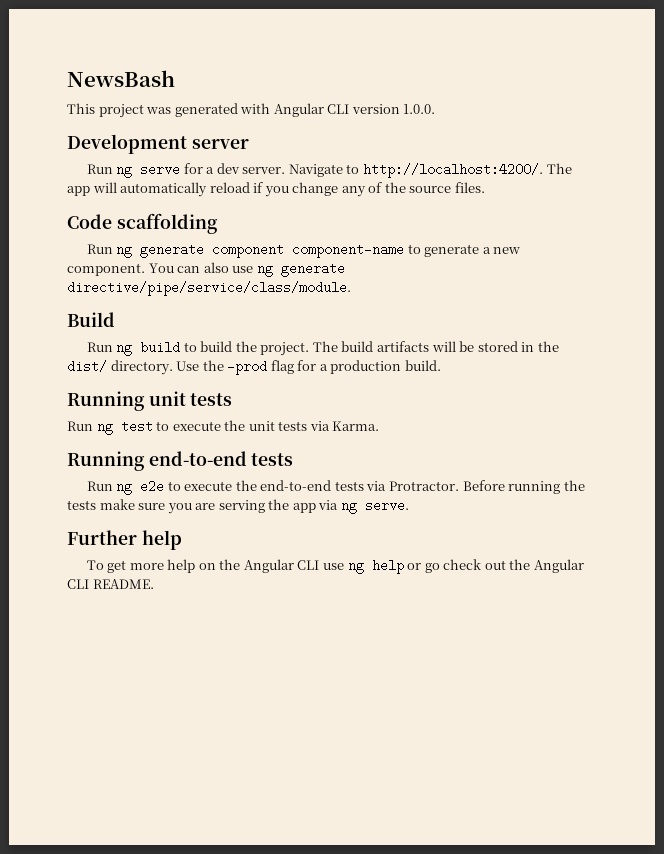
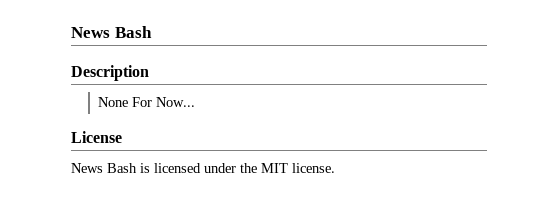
[67,70,175,87] [67,103,436,118] [67,134,249,154] [86,163,572,178] [67,182,485,197] [67,213,218,234] [86,243,521,258] [67,262,345,277] [67,281,351,296] [67,312,115,327] [86,341,559,356] [67,360,441,375] [67,391,233,411] [67,420,380,435] [67,451,294,471] [86,480,585,495] [67,499,409,514] [67,530,182,550] [86,559,584,574] [67,579,154,589] NewsBash // This project was generated with Angular CLI version 1.0.0. // Development server // Run ng serve for a dev server. Navigate to http://localhost:4200/. The app will automatically reload if you change any of the source files. // Code scaffolding // Run ng generate component component-name to generate a new component. You can also use ng generate directive/pipe/service/class/module. // Build // Run ng build to build the project. The build artifacts will be stored in the dist/ directory. Use the -prod flag for a production build. // Running unit tests // Run ng test to execute the unit tests via Karma. // Running end-to-end tests // Run ng e2e to execute the end-to-end tests via Protractor. Before running the tests make sure you are serving the app via ng serve. // Further help // To get more help on the Angular CLI use ng help or go check out the Angular CLI README. -> [71,26,152,38] [71,65,149,81] [97,97,195,107] [71,131,122,143] [71,163,335,173] News Bash // Description // None For Now... // License // News Bash is licensed under the MIT license.

